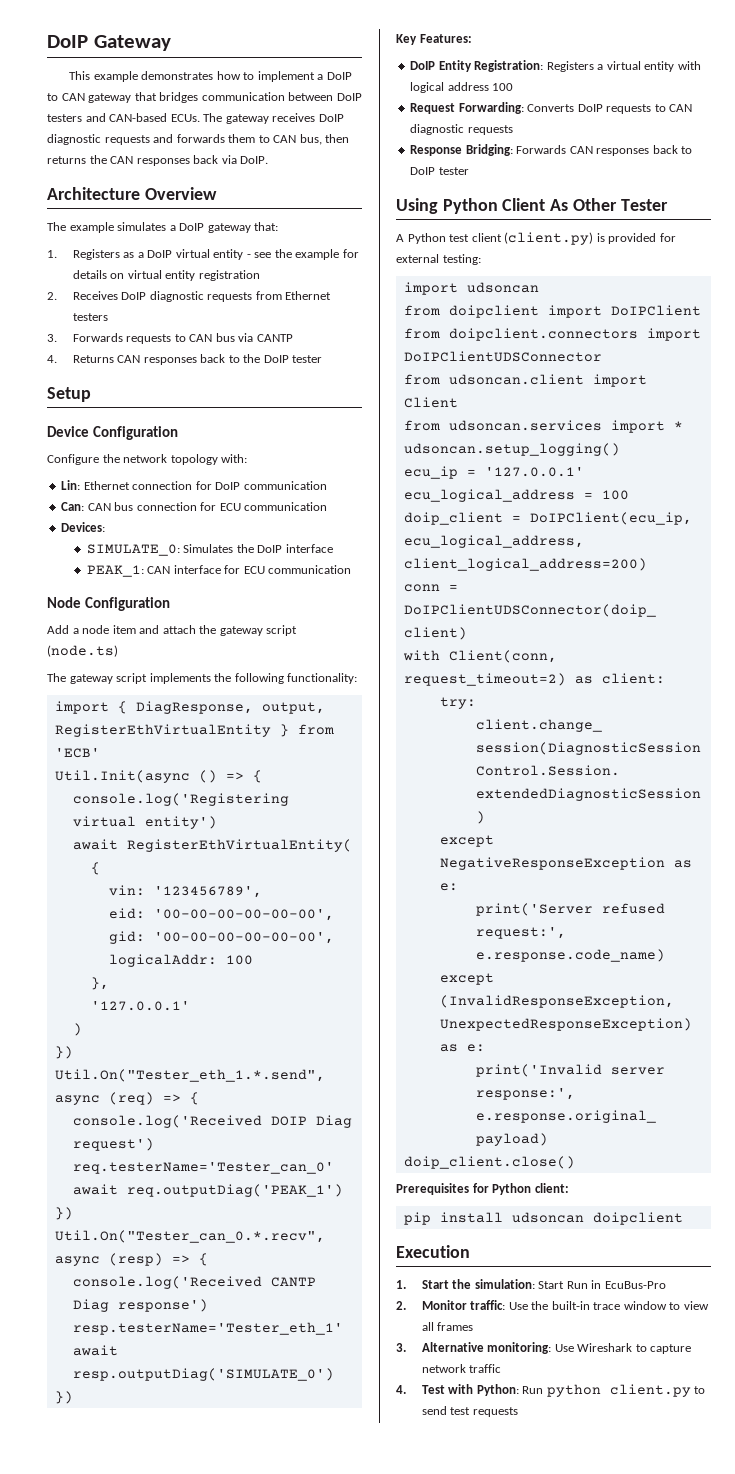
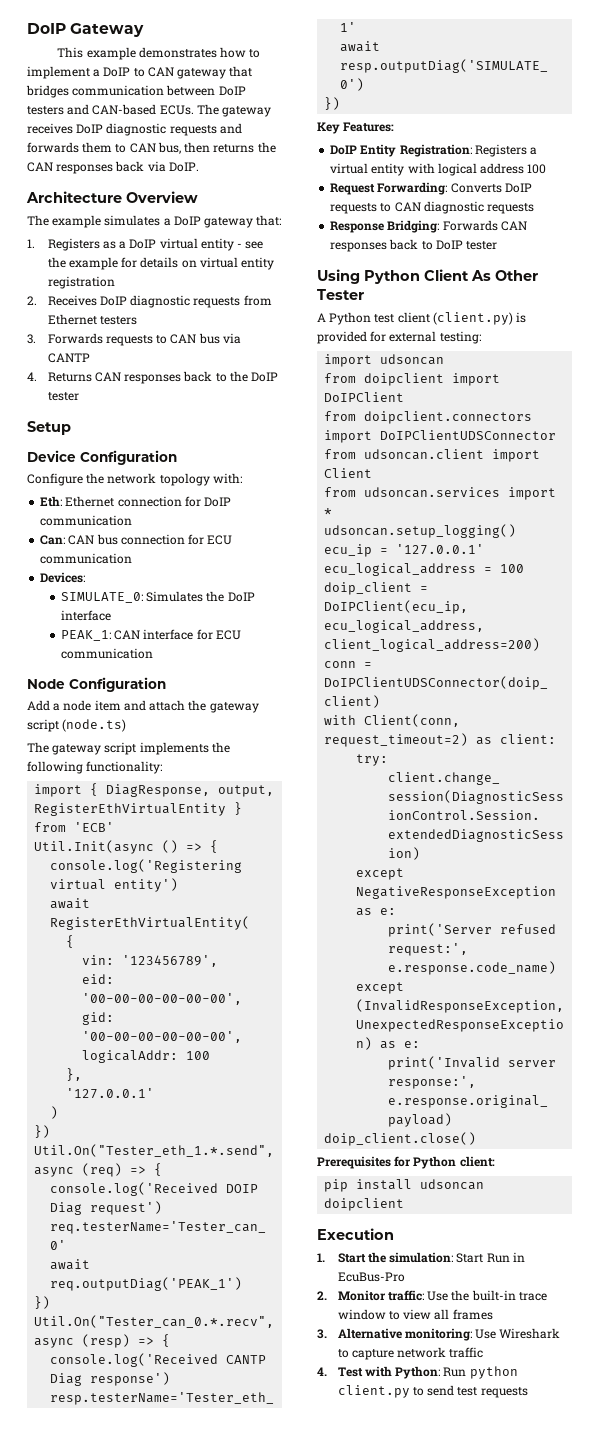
[61,480,81,490] Lin: -> [40,496,63,507] Eth:

